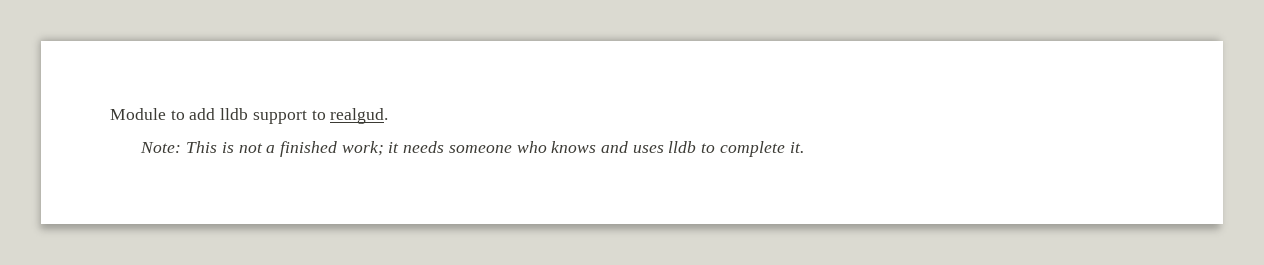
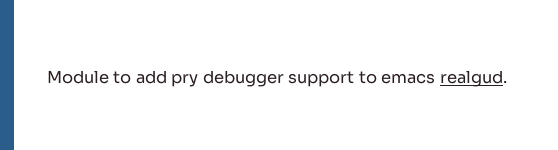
[220,108,249,120] lldb -> [171,70,284,87] pry debugger
(326, 115) none -> [381,73,436,84] emacs
[140,141,804,157] // Note: This is not a finished work; it needs someone who knows and uses lldb to complete it. -> (507, 78) none

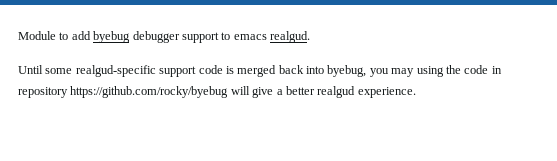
[171,73,199,87] pry -> [93,31,131,43] byebug
(507, 78) none -> [18,65,502,77] [18,86,416,98] // Until some realgud-specific support code is merged back into byebug, you may using the code in repository https://github.com/rocky/byebug will give a better realgud experience.

